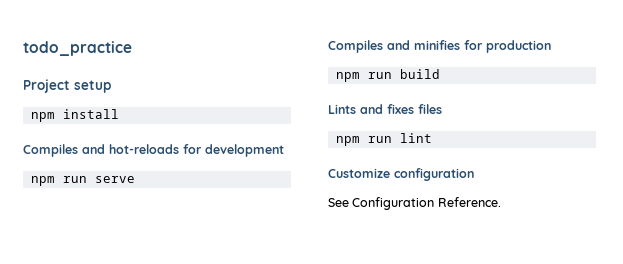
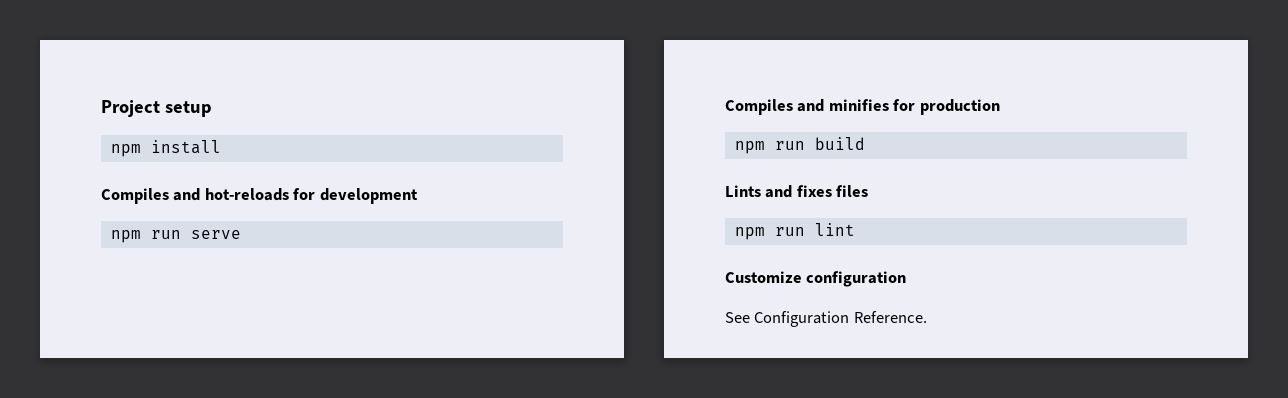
[23,41,132,56] todo_practice // -> (101, 108) none

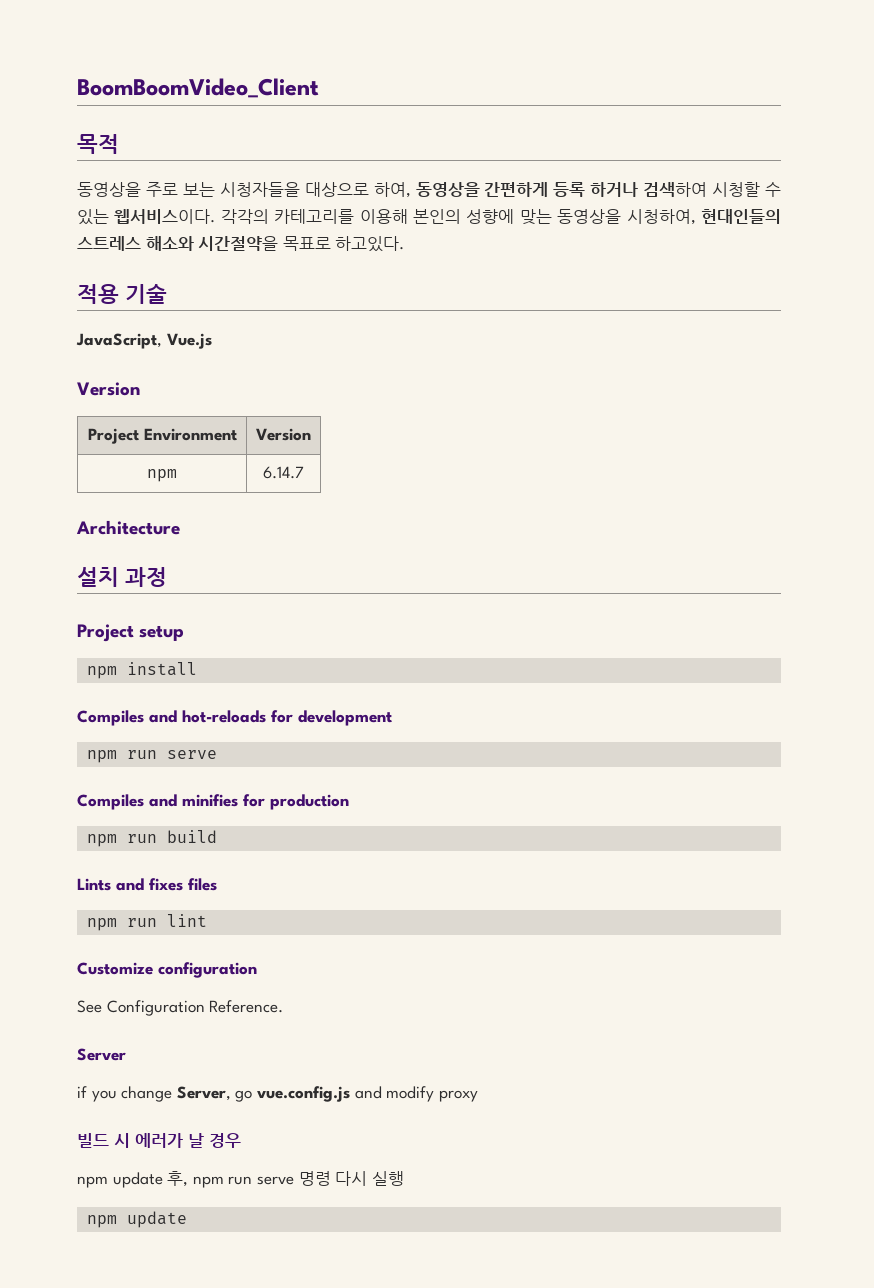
(101, 108) none -> [77,78,319,98] [77,134,119,154] [77,182,781,198] [77,209,781,225] [77,236,405,252] [77,284,167,304] [76,333,212,349] [77,382,140,396] [87,428,237,444] [256,428,311,441] [147,469,177,482] [263,466,304,479] [76,520,180,535] [77,567,167,587] BoomBoomVideo_Client // 목적 // 동영상을 주로 보는 시청자들을 대상으로 하여, 동영상을 간편하게 등록 하거나 검색하여 시청할 수 있는 웹서비스이다. 각각의 카테고리를 이용해 본인의 성향에 맞는 동영상을 시청하여, 현대인들의 스트레스 해소와 시간절약을 목표로 하고있다. // 적용 기술 // JavaScript, Vue.js // Version // Project Environment | Version // npm | 6.14.7 // Architecture // 설치 과정 //
(927, 317) none -> [77,1048,126,1061] [77,1086,478,1102] [77,1133,241,1148] [77,1171,404,1188] [87,1211,188,1228] // Server // if you change Server, go vue.config.js and modify proxy // 빌드 시 에러가 날 경우 // npm update 후, npm run serve 명령 다시 실행 // npm update

